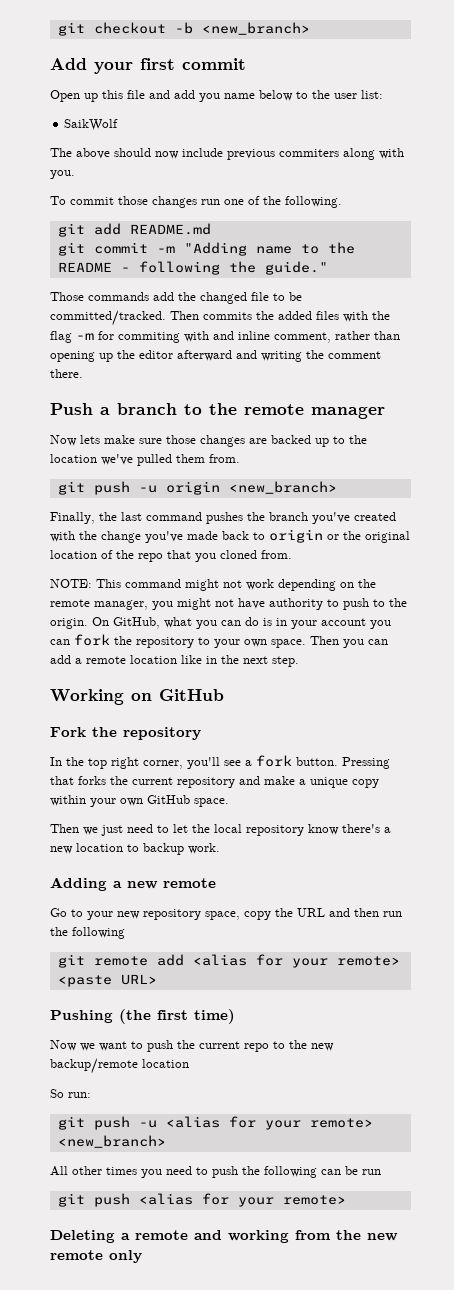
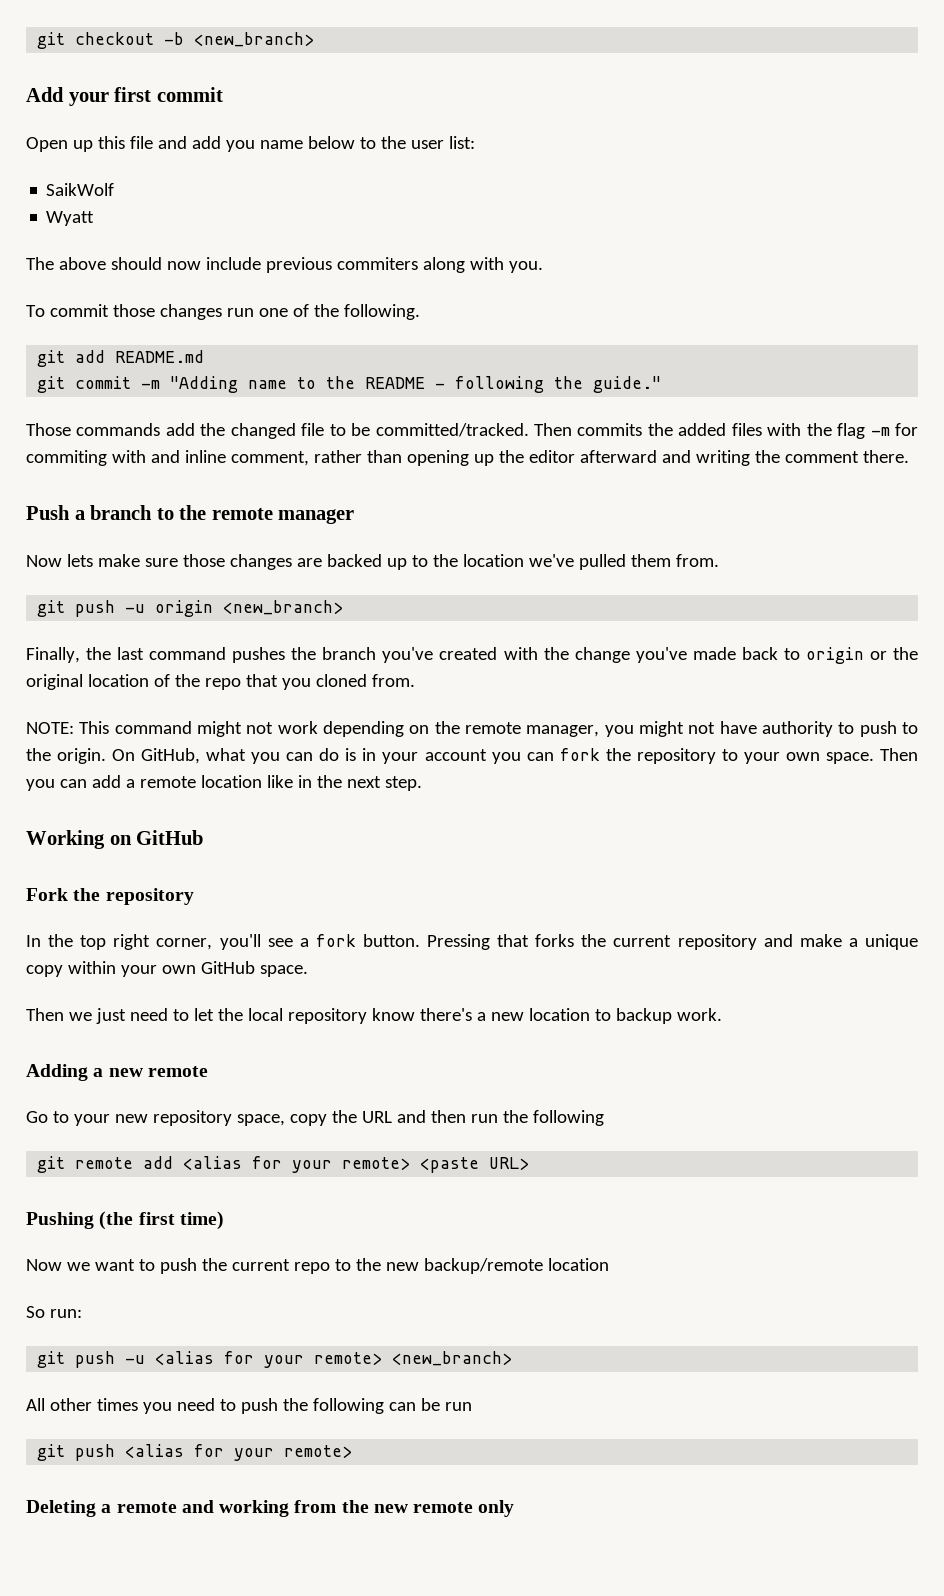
(119, 125) none -> [46,211,95,226] // Wyatt

